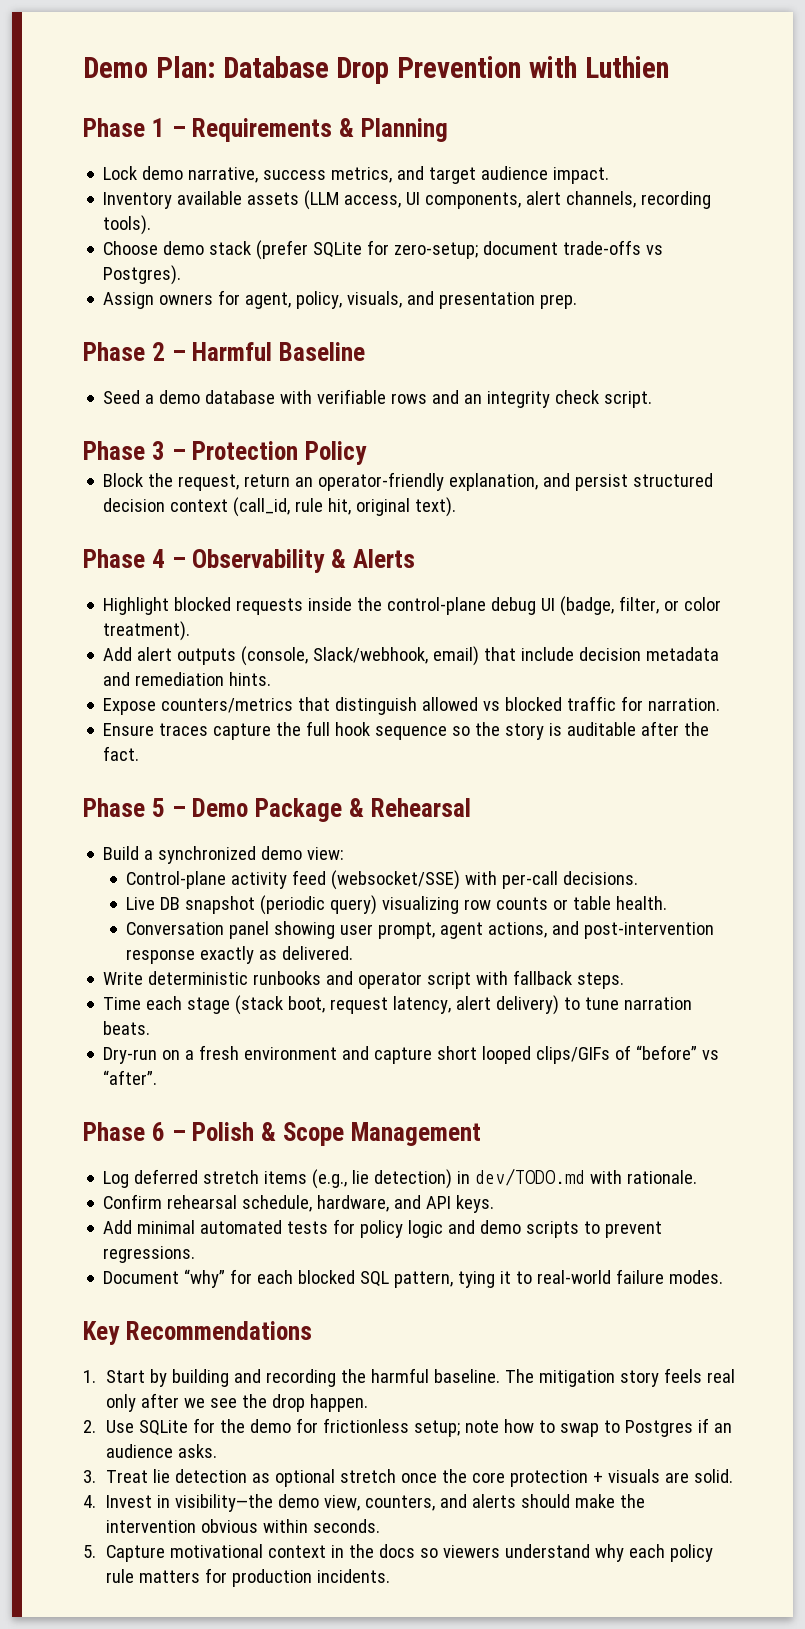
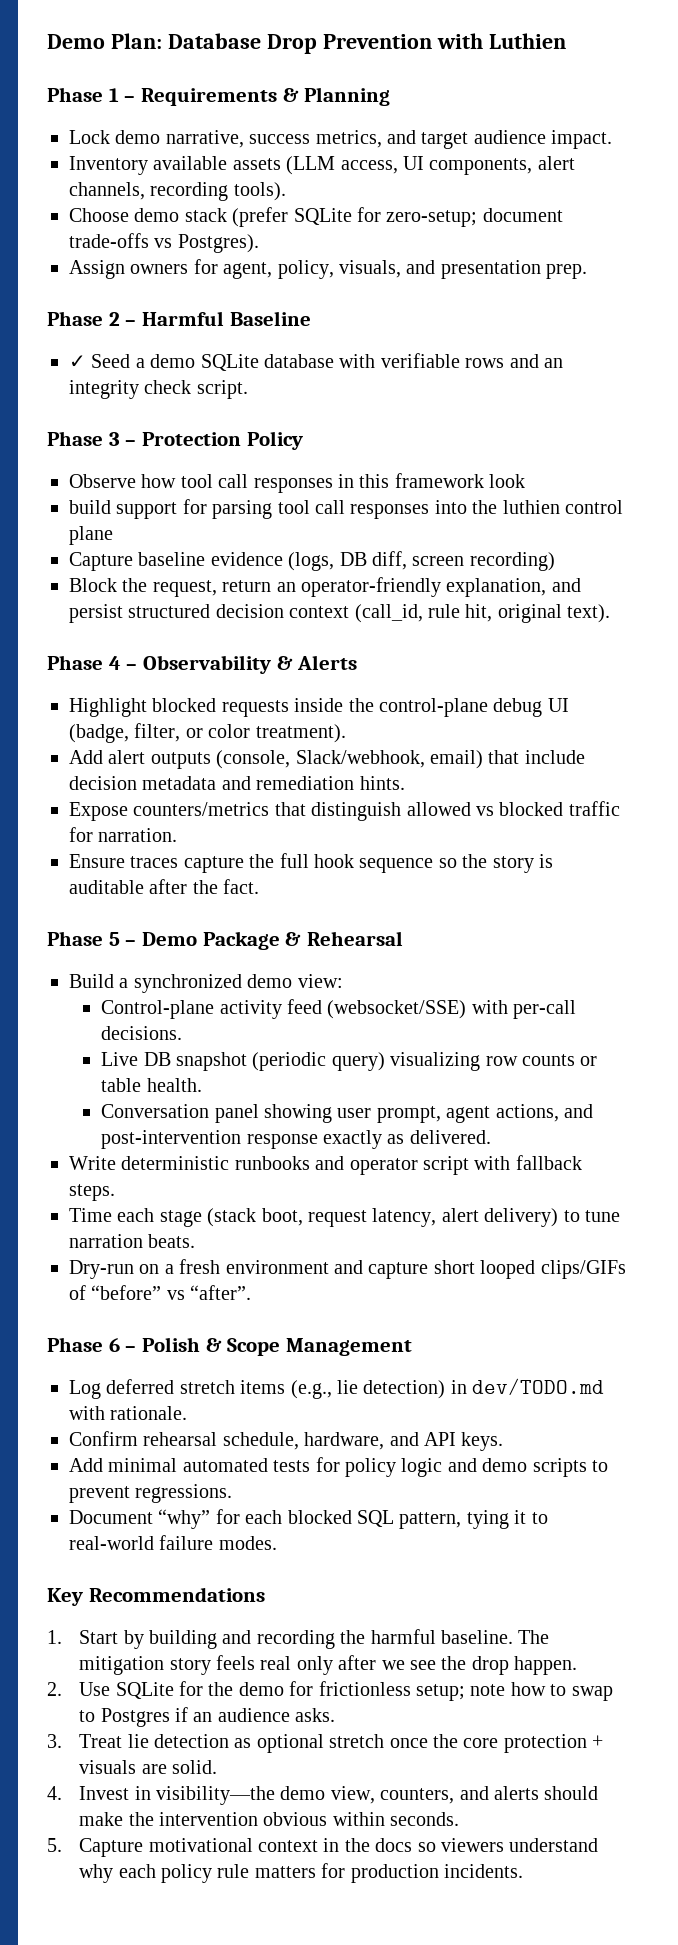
(365, 351) none -> [69,355,86,368] ✓
(201, 397) none -> [200,354,259,371] SQLite
(367, 453) none -> [69,473,526,493] [69,499,623,519] [69,526,113,545] [69,551,555,571] // Observe how tool call responses in this framework look // build support for parsing tool call responses into the luthien control plane // Capture baseline evidence (logs, DB diff, screen recording)

